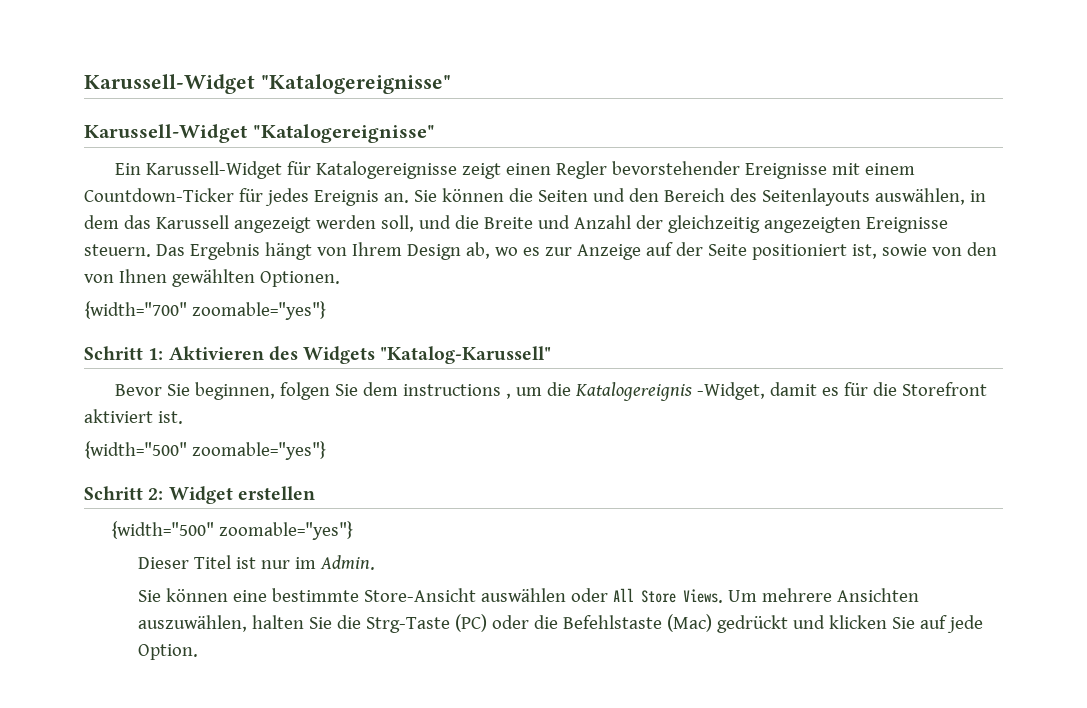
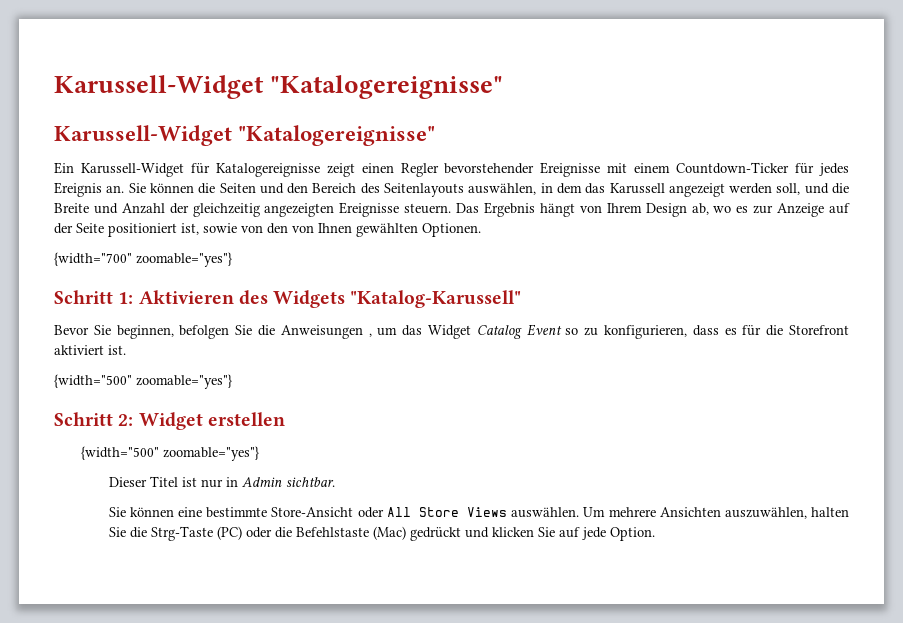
[279,382,817,401] folgen Sie dem instructions , um die Katalogereignis -Widget, damit -> [179,324,719,339] befolgen Sie die Anweisungen , um das Widget Catalog Event so zu konfigurieren, dass
[294,555,375,570] im Admin. -> [225,477,335,487] in Admin sichtbar.
[480,588,566,602] auswählen -> (354, 512) none
[682,589,723,603] Views. -> [467,507,580,518] Views auswählen.

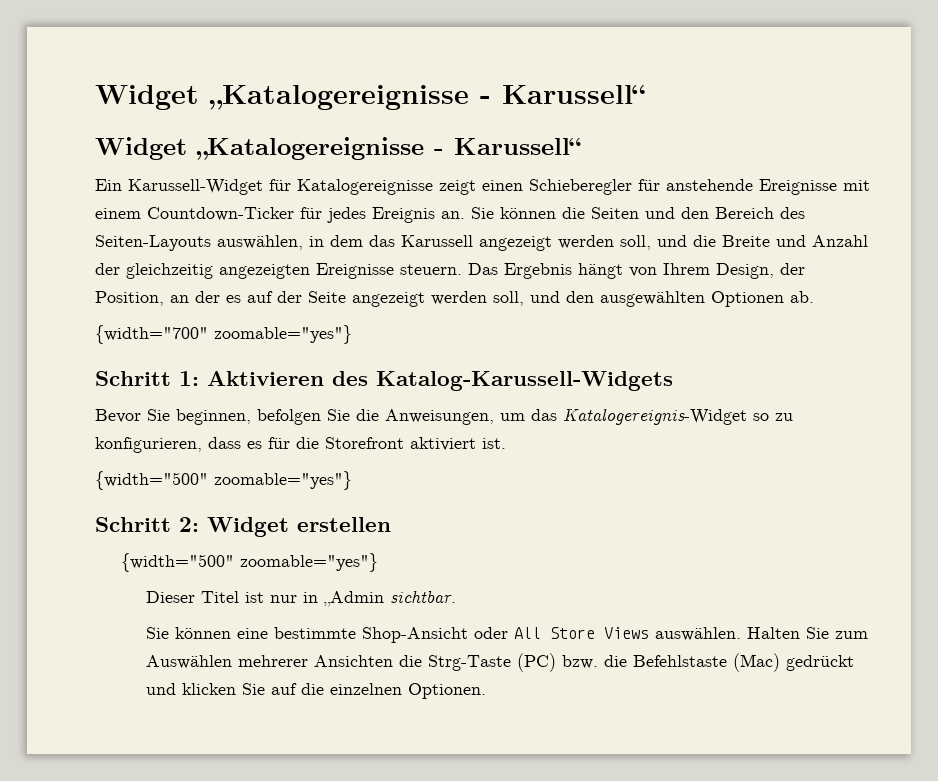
[54,75,504,99] [54,125,436,146] Karussell-Widget "Katalogereignisse" // Karussell-Widget "Katalogereignisse" -> [95,85,645,110] [95,137,581,160] Widget „Katalogereignisse - Karussell“ // Widget „Katalogereignisse - Karussell“
[400,163,535,177] Regler bevorstehender -> [529,179,753,195] Schieberegler für anstehende
[384,183,465,197] Seitenlayouts -> [95,235,211,251] Seiten-Layouts
[645,203,851,217] [54,223,481,237] Design ab, wo es zur Anzeige auf der Seite positioniert ist, sowie von den von Ihnen gewählten Optionen. -> [716,263,805,279] [95,291,814,307] Design, der Position, an der es auf der Seite angezeigt werden soll, und den ausgewählten Optionen ab.
[273,290,522,308] Widgets "Katalog-Karussell" -> [376,371,673,391] Katalog-Karussell-Widgets
[280,324,562,339] Anweisungen , um das Widget Catalog Event -> [385,408,747,425] Anweisungen, um das Katalogereignis-Widget
[241,477,282,487] Admin -> [324,591,385,607] „Admin
[271,507,354,517] Store-Ansicht -> [362,627,469,643] Shop-Ansicht
[583,507,849,519] [108,527,126,537] Um mehrere Ansichten auszuwählen, halten Sie -> [747,627,869,639] [146,655,394,669] Halten Sie zum Auswählen mehrerer Ansichten
[245,527,272,538] oder -> [562,655,599,669] bzw.
[581,527,655,541] jede Option. -> [301,683,487,699] die einzelnen Optionen.

